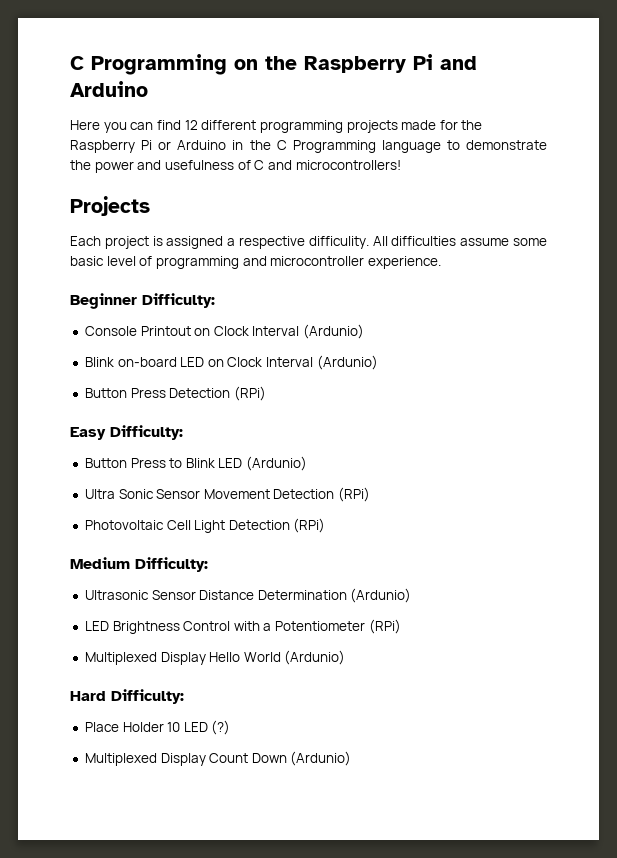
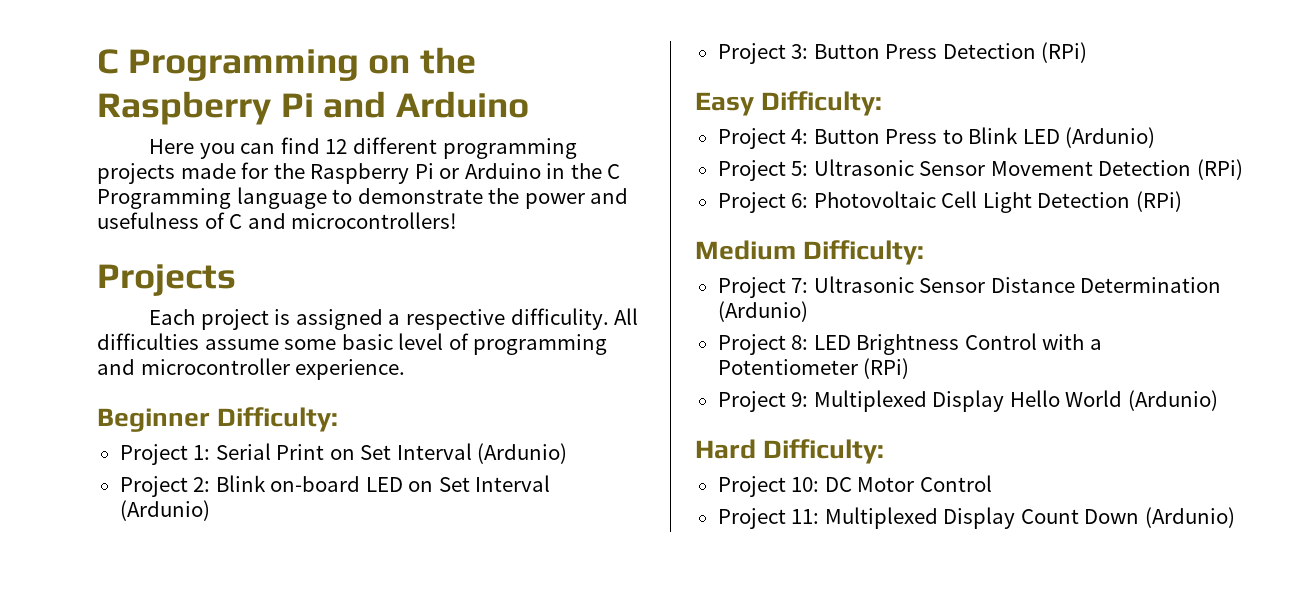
[84,324,365,339] Console Printout on Clock Interval (Ardunio) // -> [119,443,568,465] [119,476,211,497] Project 1: Serial Print on Set Interval (Ardunio) // Project 2:
[227,355,378,370] Clock Interval (Ardunio) // -> [438,475,551,492] [119,500,210,521] [717,43,809,64] Set Interval (Ardunio) // Project 3:
(183, 432) none -> [717,128,809,149] Project 4:
[84,489,154,499] Ultra Sonic -> [717,159,914,181] Project 5: Ultrasonic
(371, 494) none -> [717,192,809,213] Project 6:
(208, 564) none -> [717,277,809,298] Project 7:
(412, 595) none -> [717,334,809,355] Project 8:
(401, 626) none -> [717,391,809,412] Project 9:
[84,720,231,735] Place Holder 10 LED (?) // -> [717,475,992,497] [717,508,820,529] Project 10: DC Motor Control // Project 11:

